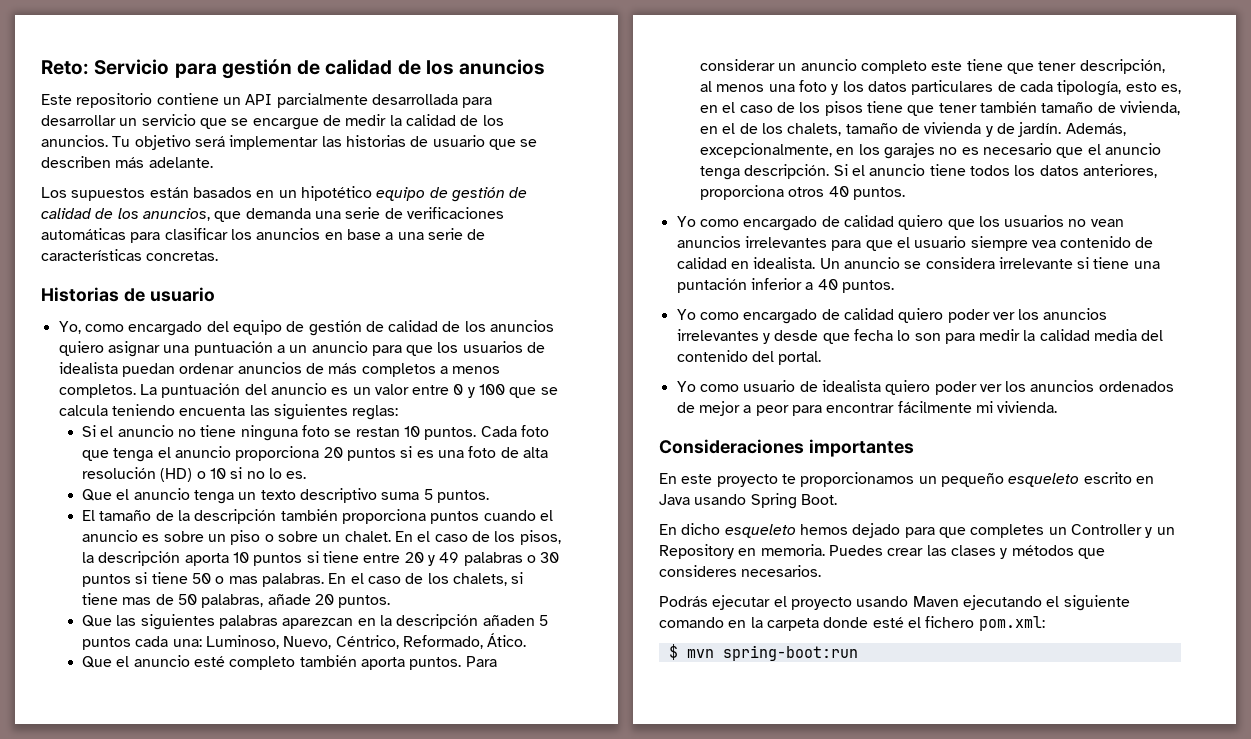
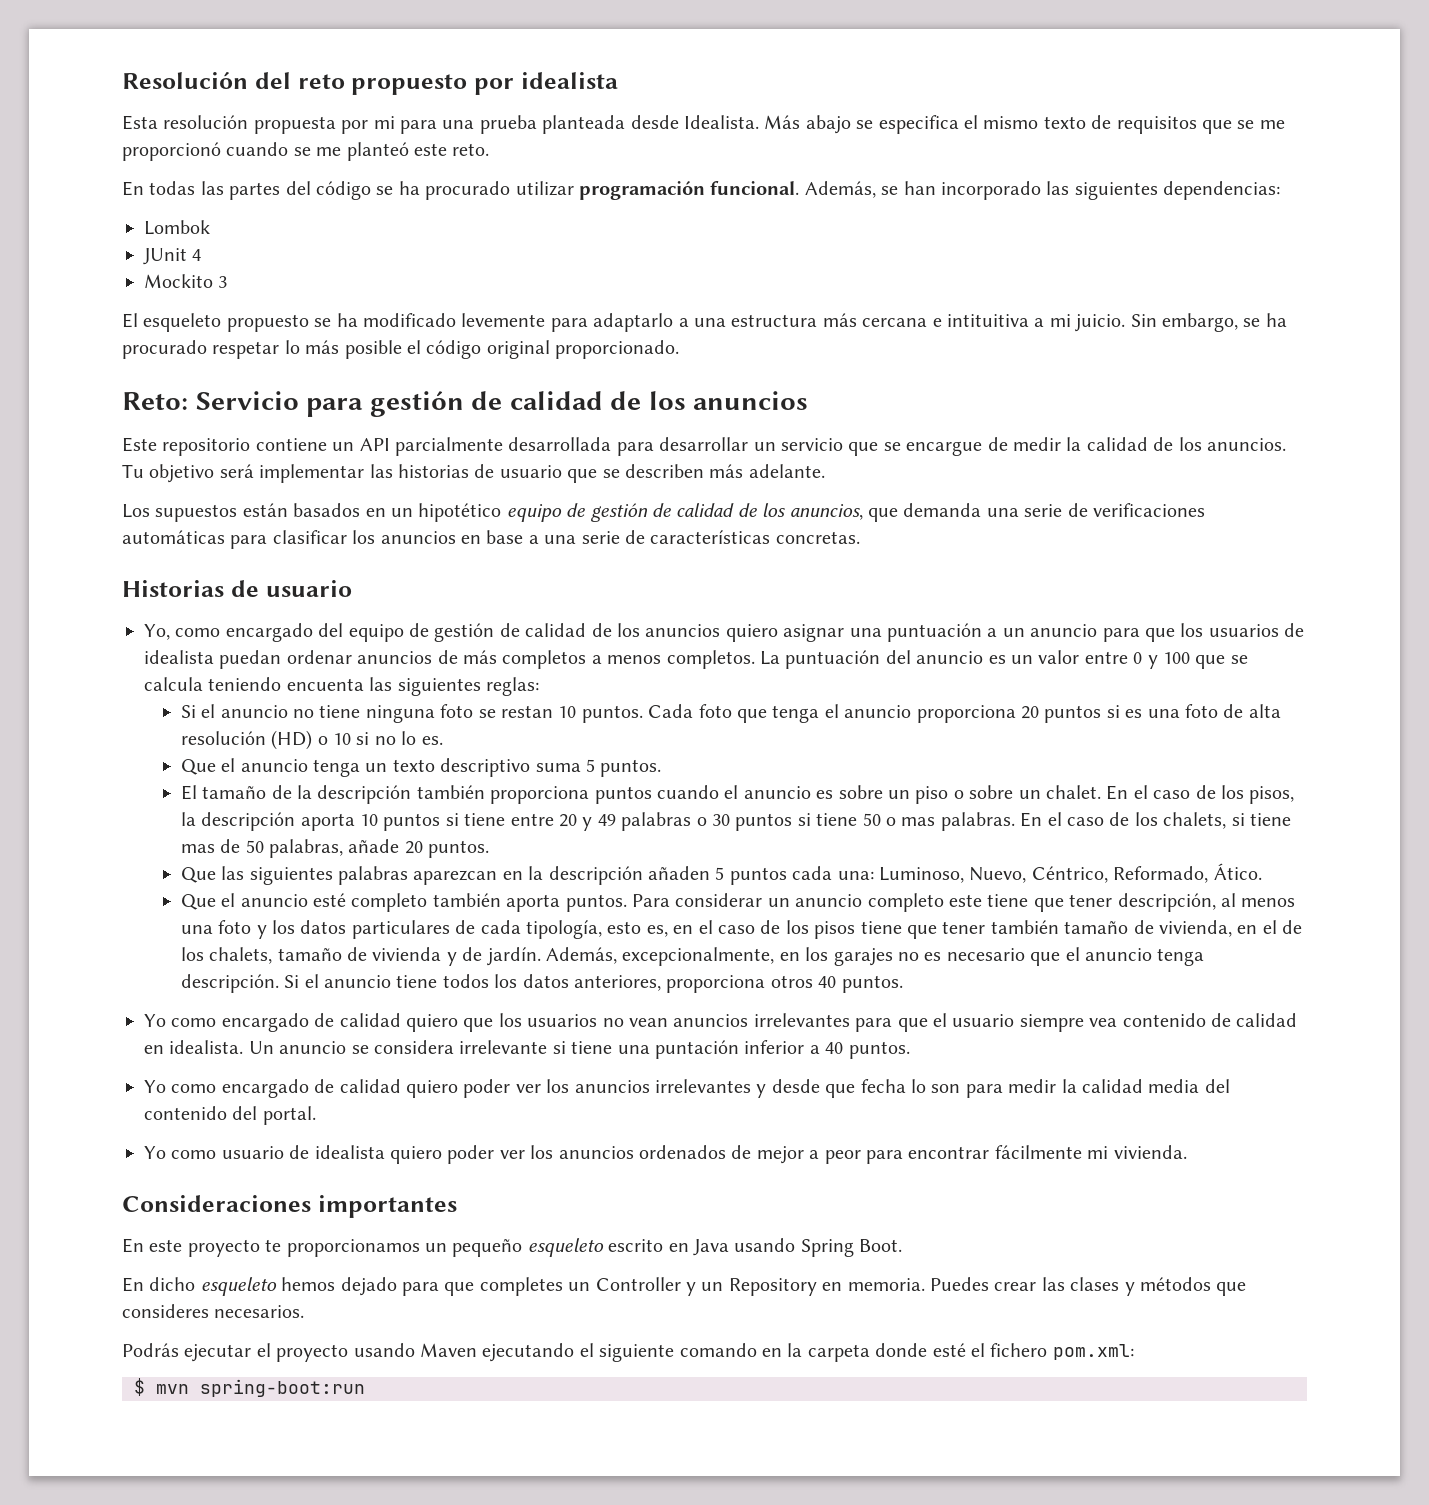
(41, 67) none -> [122,72,618,95] [122,115,1285,134] [122,142,490,161] [122,181,1281,200] [144,220,210,235] [143,248,202,265] [144,274,228,288] [122,313,1287,332] [122,340,680,359] Resolución del reto propuesto por idealista // Esta resolución propuesta por mi para una prueba planteada desde Idealista. Más abajo se especifica el mismo texto de requisitos que se me proporcionó cuando se me planteó este reto. // En todas las partes del código se ha procurado utilizar programación funcional. Además, se han incorporado las siguientes dependencias: // Lombok // JUnit 4 // Mockito 3 // El esqueleto propuesto se ha modificado levemente para adaptarlo a una estructura más cercana e intituitiva a mi juicio. Sin embargo, se ha procurado respetar lo más posible el código original proporcionado. //

